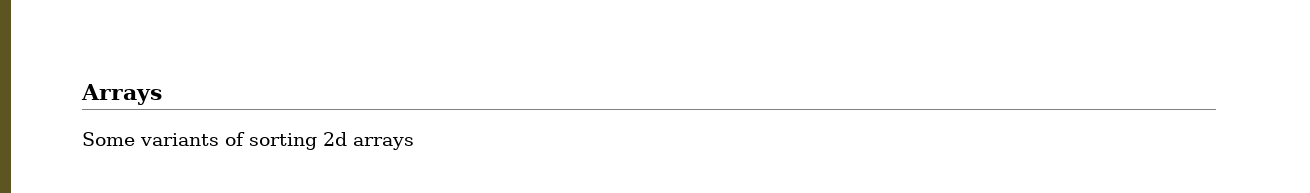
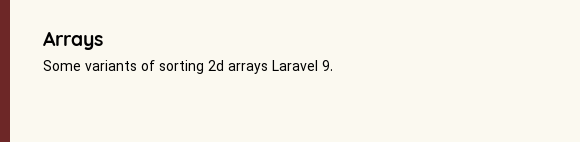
(414, 143) none -> [272,60,333,71] Laravel 9.

